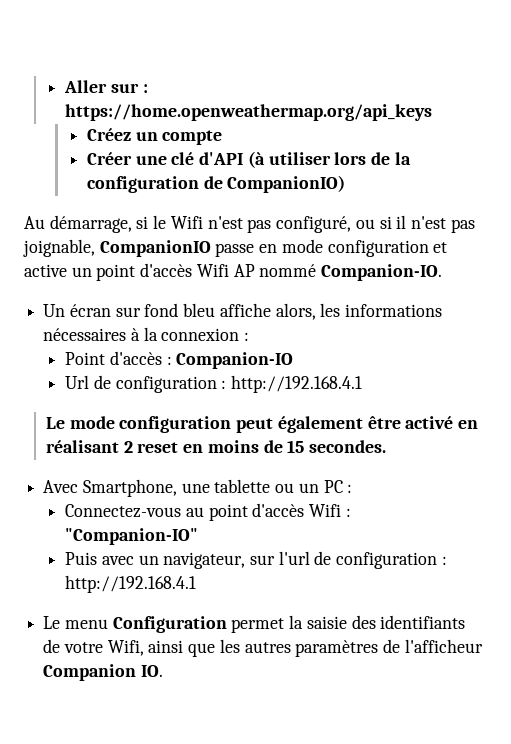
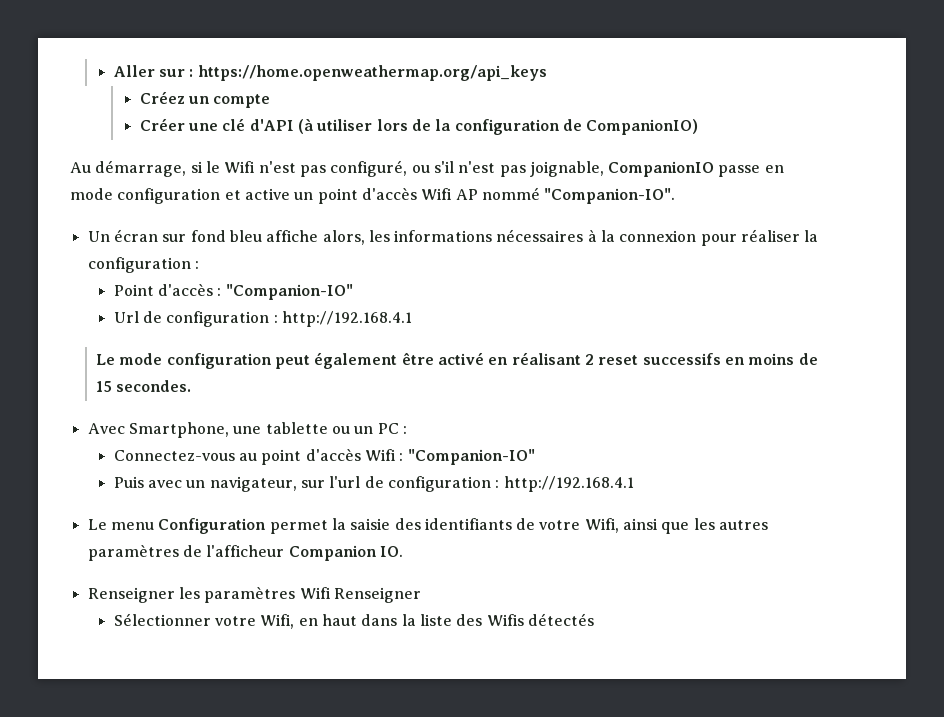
[379,215,407,229] si il -> [433,161,454,173] s'il
[321,264,443,281] Companion-IO. -> [544,188,676,204] "Companion-IO".
(240, 334) none -> [700,229,819,246] [87,257,191,273] pour réaliser la configuration
[176,352,294,369] Companion-IO -> [225,284,353,300] "Companion-IO"
(179, 447) none -> [642,353,721,365] successifs
(163, 671) none -> [87,587,421,603] [113,613,594,629] // Renseigner les paramètres Wifi Renseigner // Sélectionner votre Wifi, en haut dans la liste des Wifis détectés

